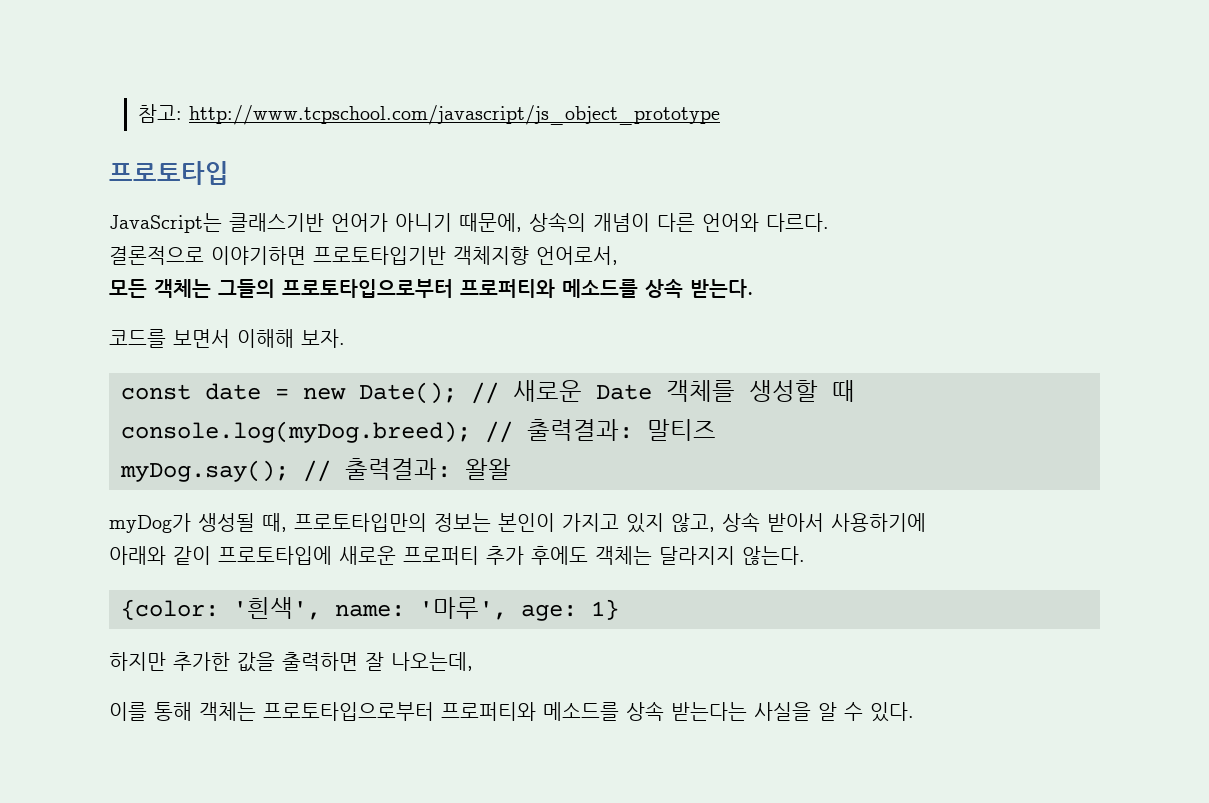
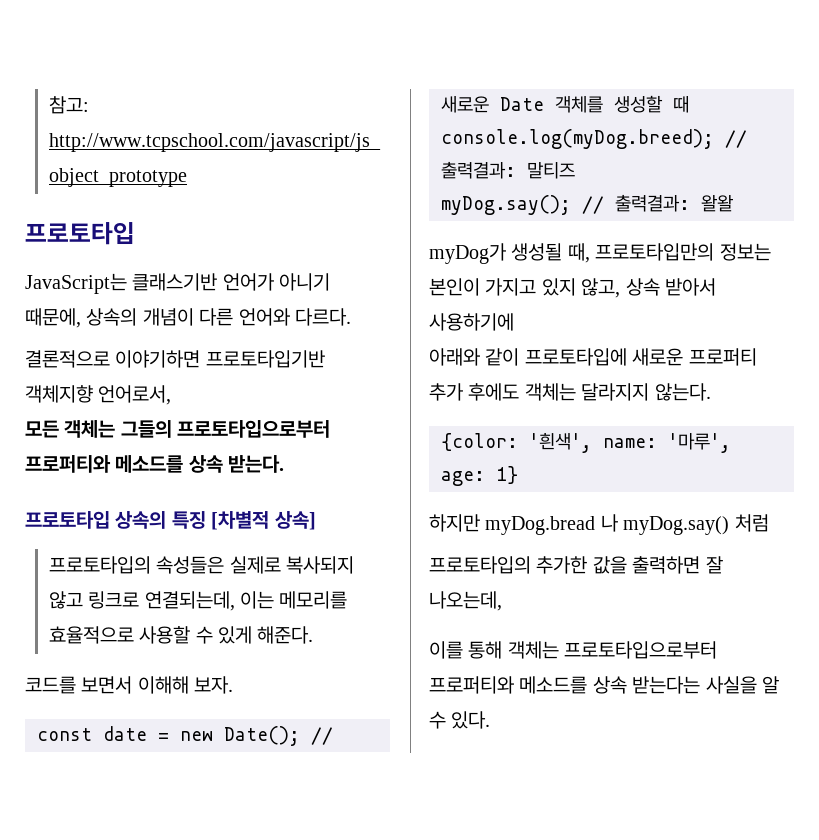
(753, 288) none -> [25,511,316,530] [48,556,354,574] [48,591,348,611] [48,626,314,644] // 프로토타입 상속의 특징 [차별적 상속] // 프로토타입의 속성들은 실제로 복사되지 않고 링크로 연결되는데, 이는 메모리를 효율적으로 사용할 수 있게 해준다.
(166, 661) none -> [485,514,769,535] [429,556,531,574] myDog.bread 나 myDog.say() 처럼 // 프로토타입의

